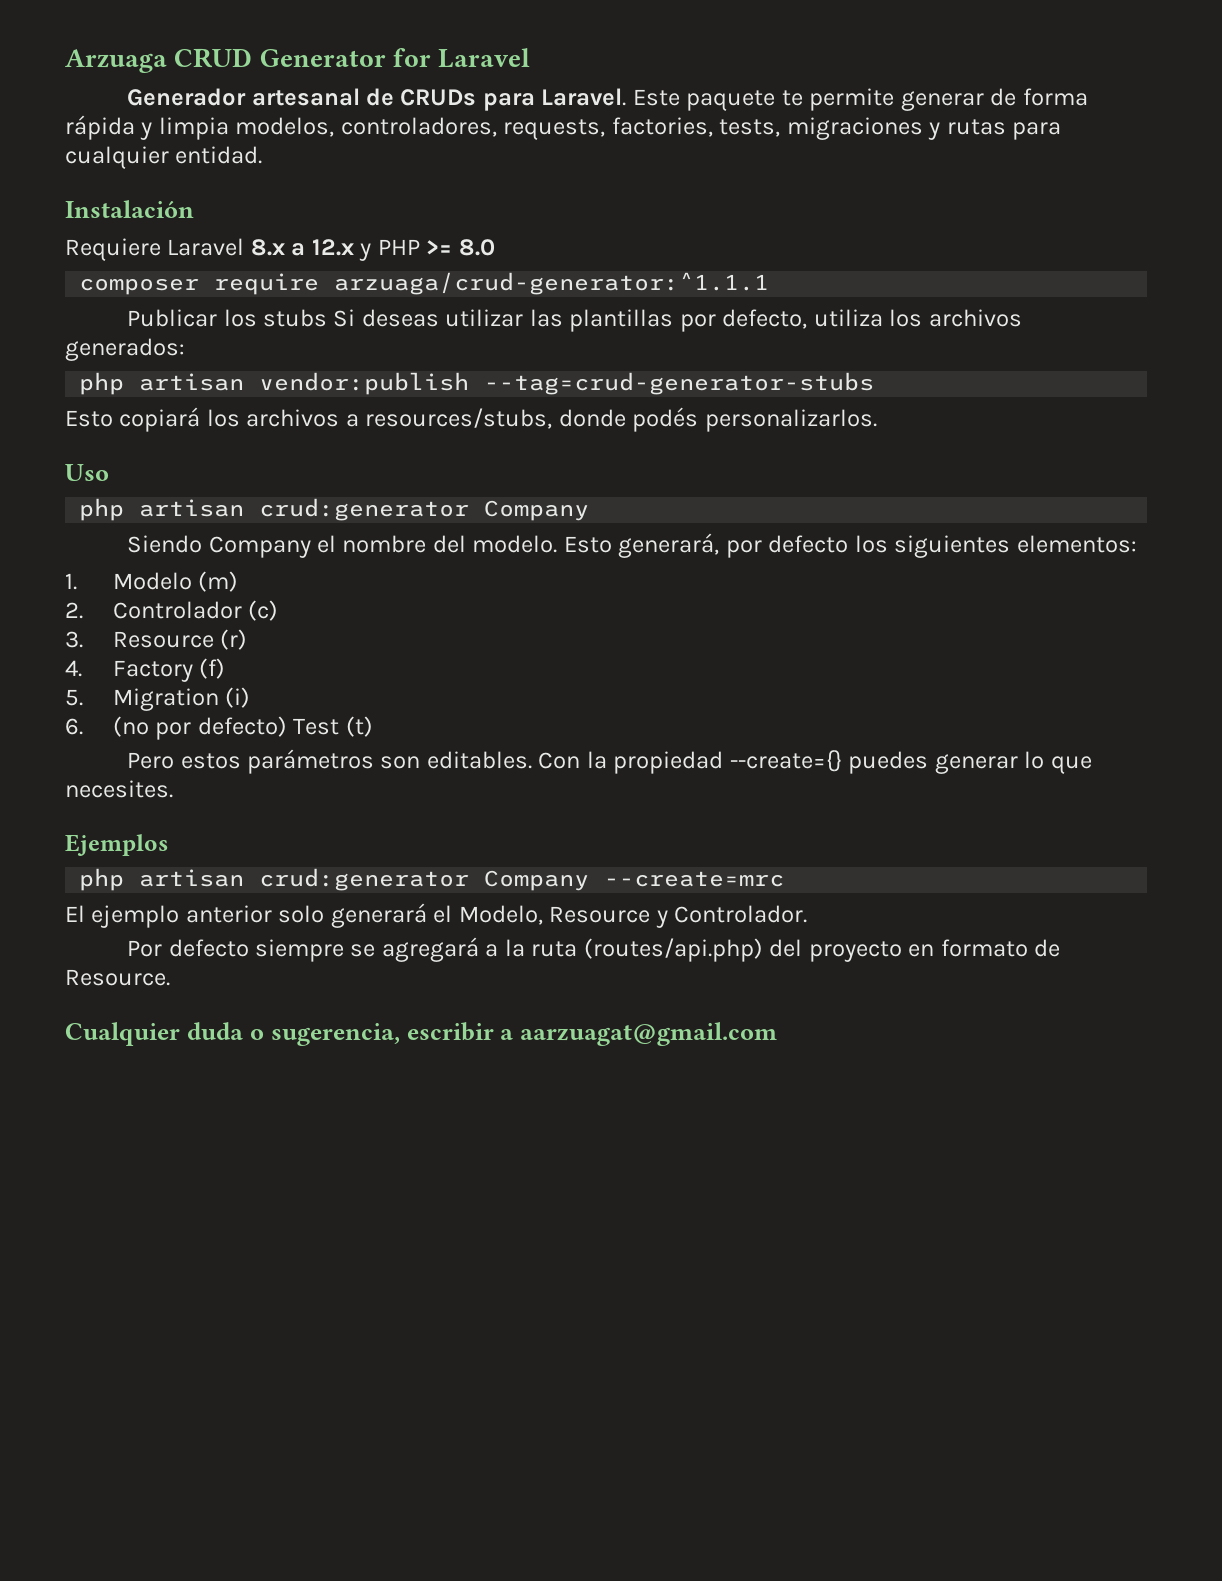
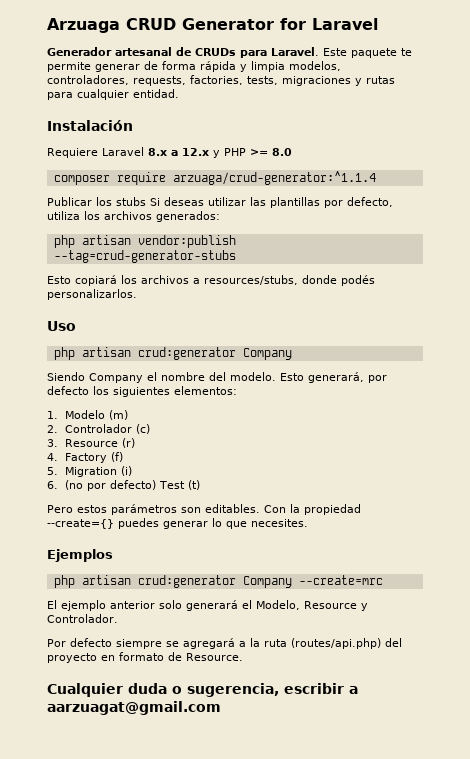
[334,272,770,295] arzuaga/crud-generator:^1.1.1 -> [172,171,376,185] arzuaga/crud-generator:^1.1.4

